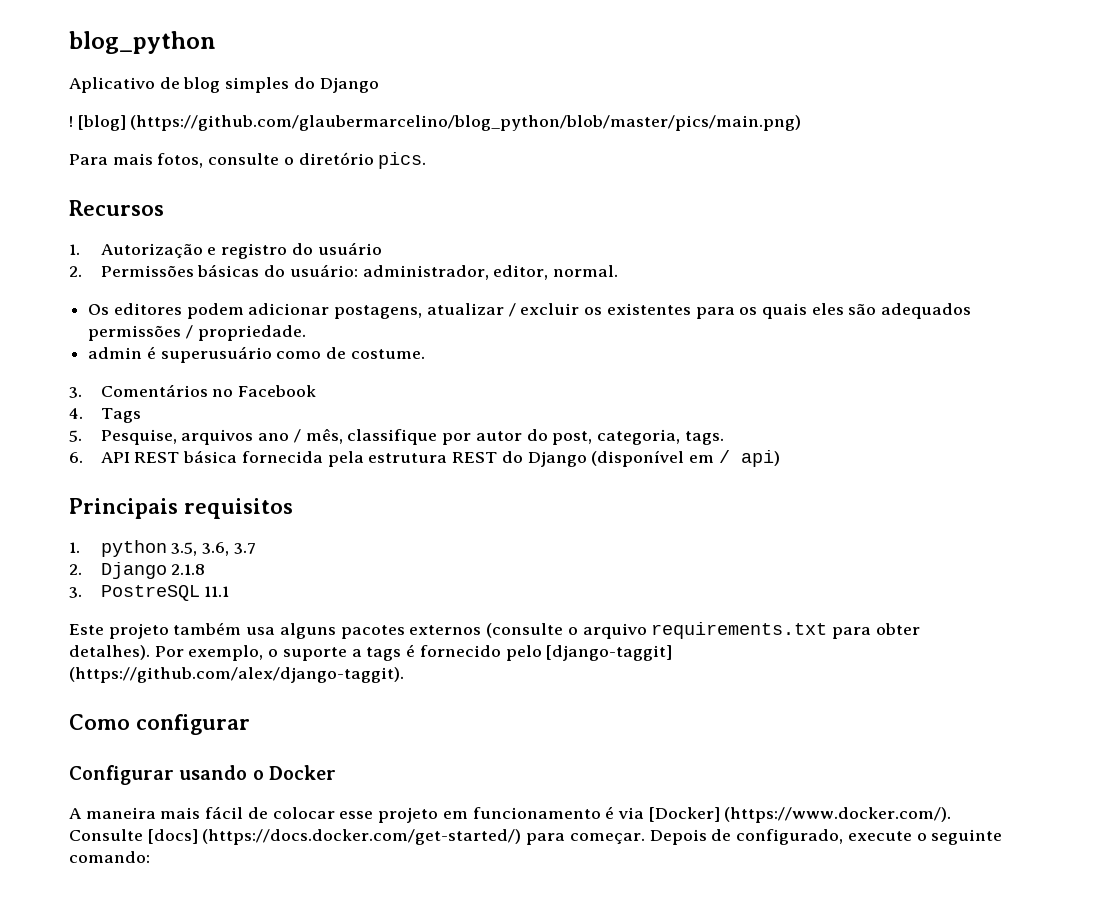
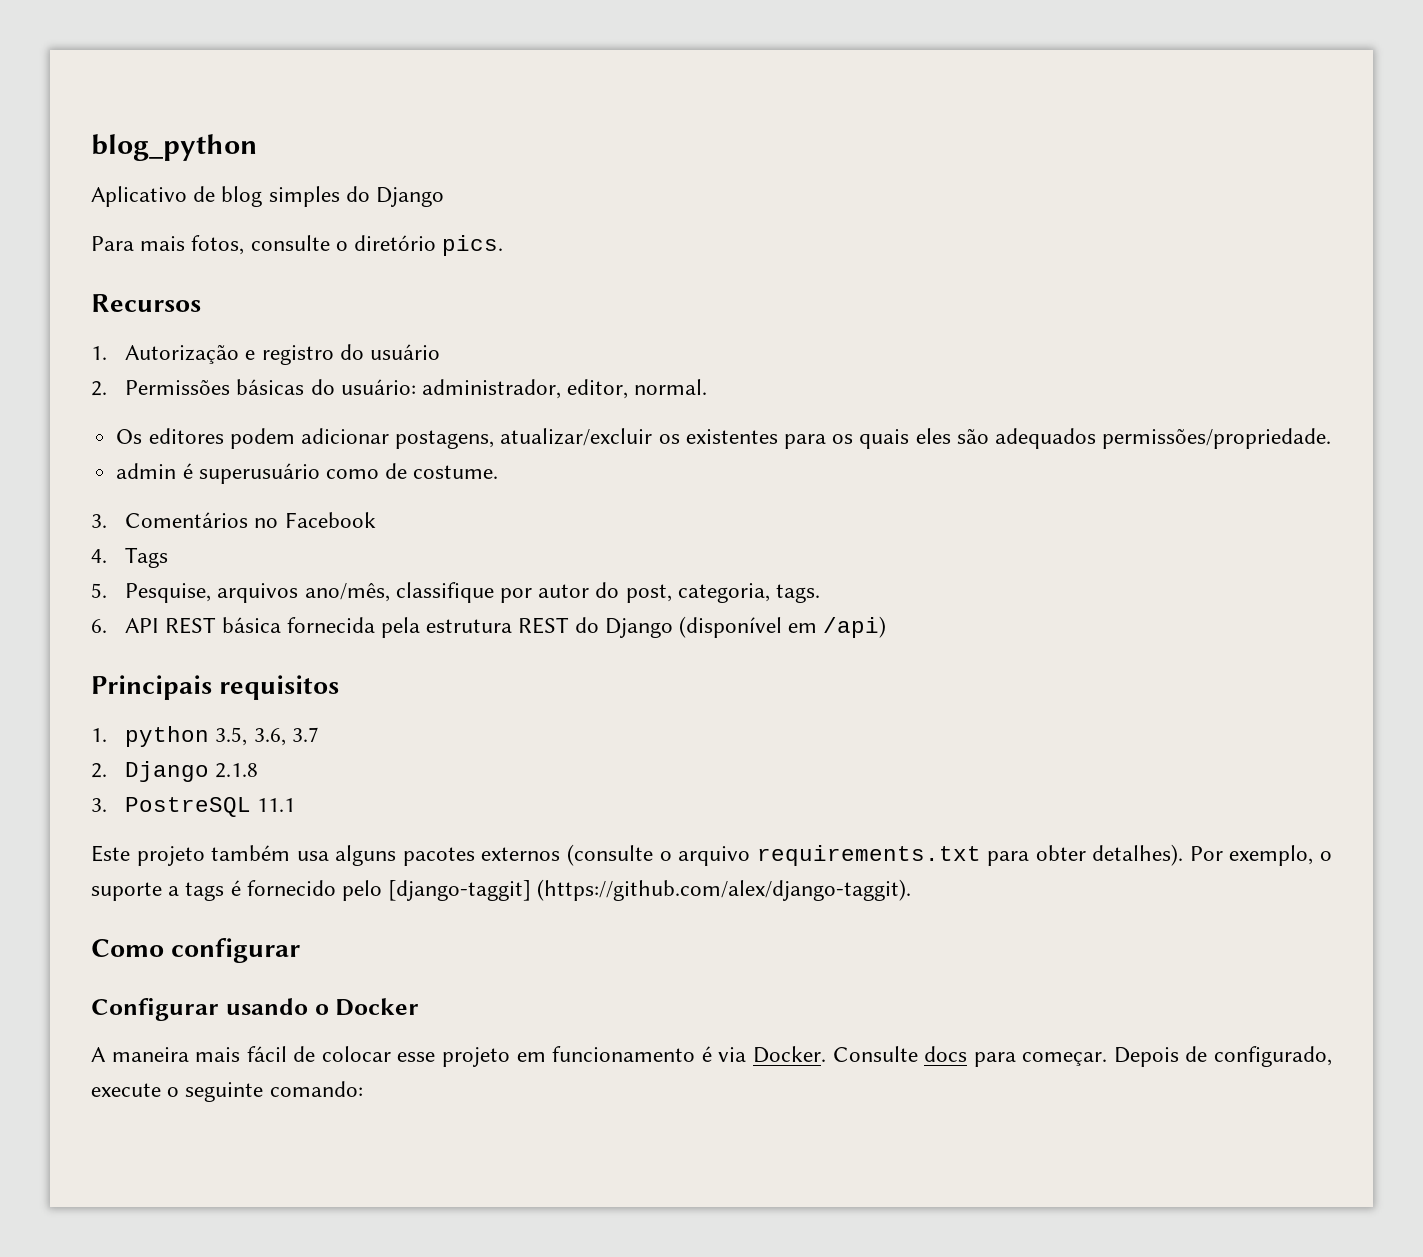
[69,115,802,131] // ! [blog] (https://github.com/glaubermarcelino/blog_python/blob/master/pics/main.png) -> (445, 197) none
[426,303,580,317] atualizar / excluir -> [500,428,653,446] atualizar/excluir
[88,325,306,341] permissões / propriedade. -> [1102,428,1332,449] permissões/propriedade.
[258,428,343,444] ano / mês, -> [304,583,390,602] ano/mês,
[718,450,780,467] / api) -> [823,616,887,638] /api)
[648,807,952,823] [69,829,522,845] [Docker] (https://www.docker.com/). Consulte [docs] (https://docs.docker.com/get-started/) -> [752,1046,968,1063] Docker. Consulte docs

